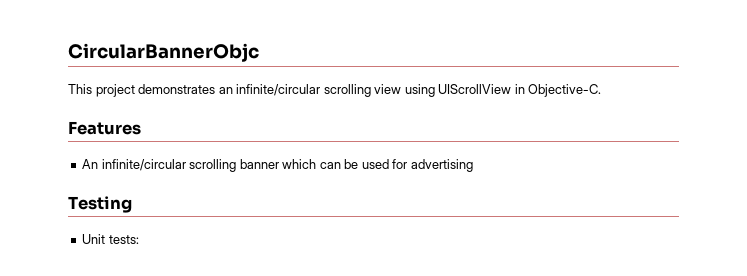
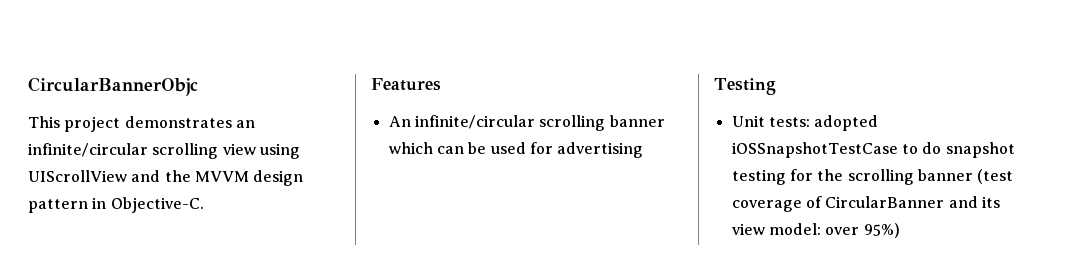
(512, 89) none -> [131,170,304,186] [28,199,88,213] and the MVVM design pattern
(139, 239) none -> [814,115,879,131] [731,142,1015,158] [731,169,1014,185] [731,196,1000,212] [731,223,900,238] adopted iOSSnapshotTestCase to do snapshot testing for the scrolling banner (test coverage of CircularBanner and its view model: over 95%)

